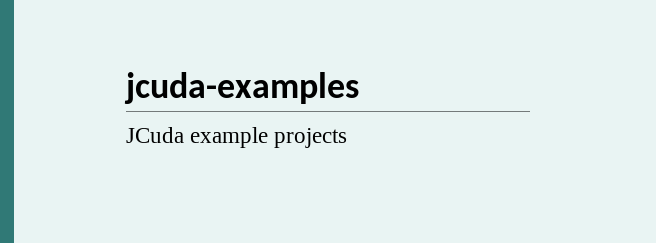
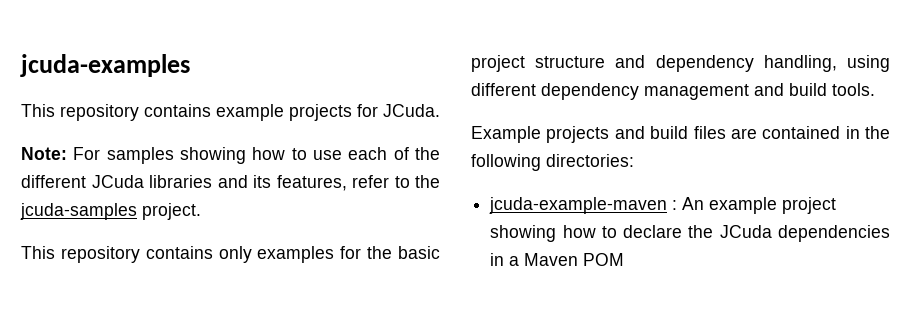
[126,127,348,148] JCuda example projects -> [21,104,440,121] [21,147,440,164] [21,175,440,191] [20,203,201,220] [21,246,440,263] [471,55,890,72] [471,83,875,100] [471,126,890,143] [471,154,634,171] [489,197,837,214] [490,225,890,242] [490,253,625,266] This repository contains example projects for JCuda. // Note: For samples showing how to use each of the different JCuda libraries and its features, refer to the jcuda-samples project. // This repository contains only examples for the basic project structure and dependency handling, using different dependency management and build tools. // Example projects and build files are contained in the following directories: // jcuda-example-maven : An example project showing how to declare the JCuda dependencies in a Maven POM

